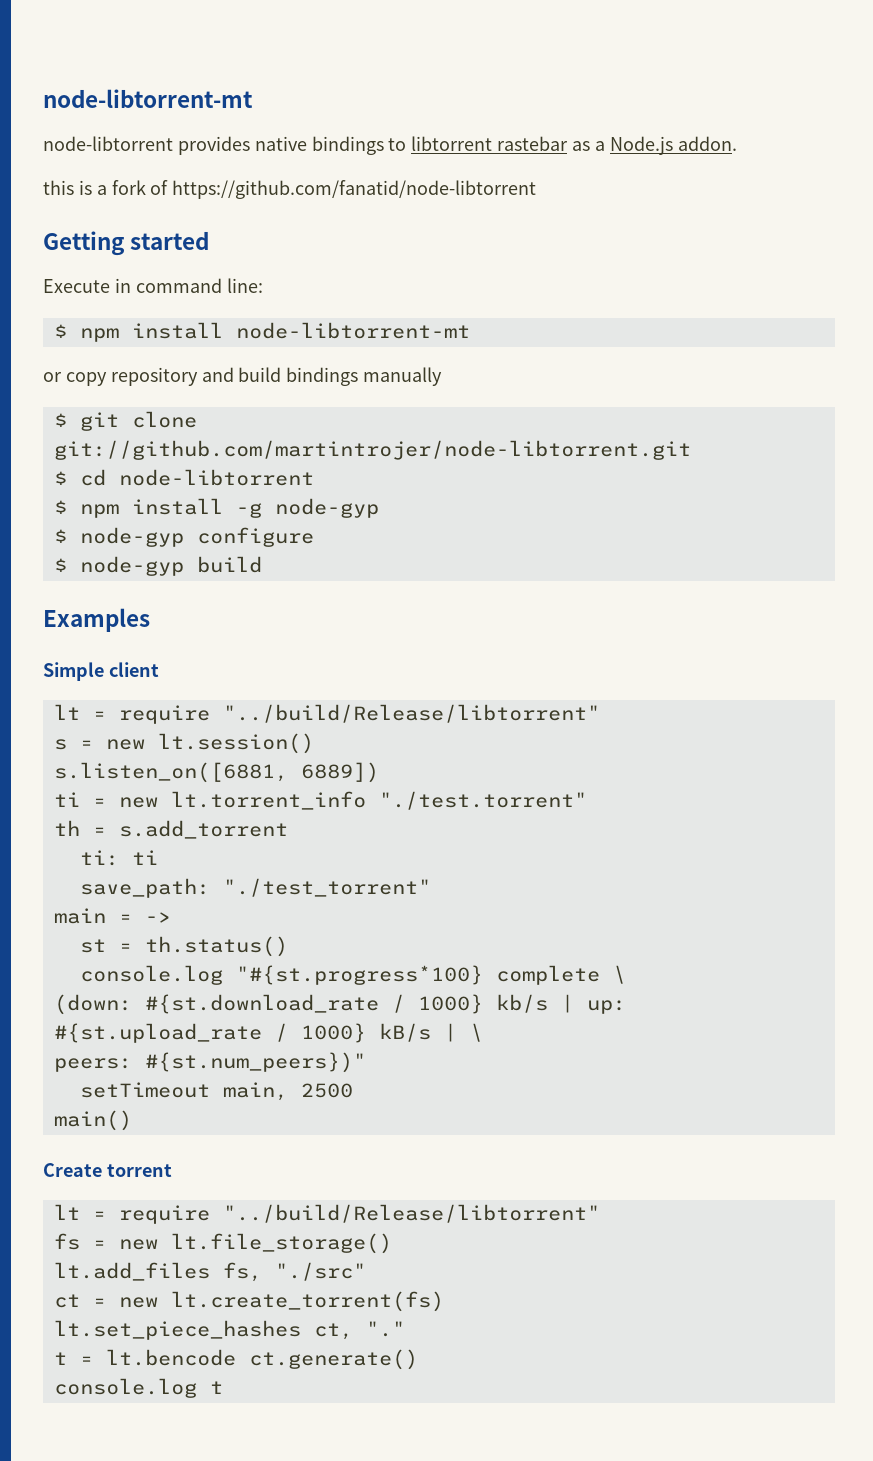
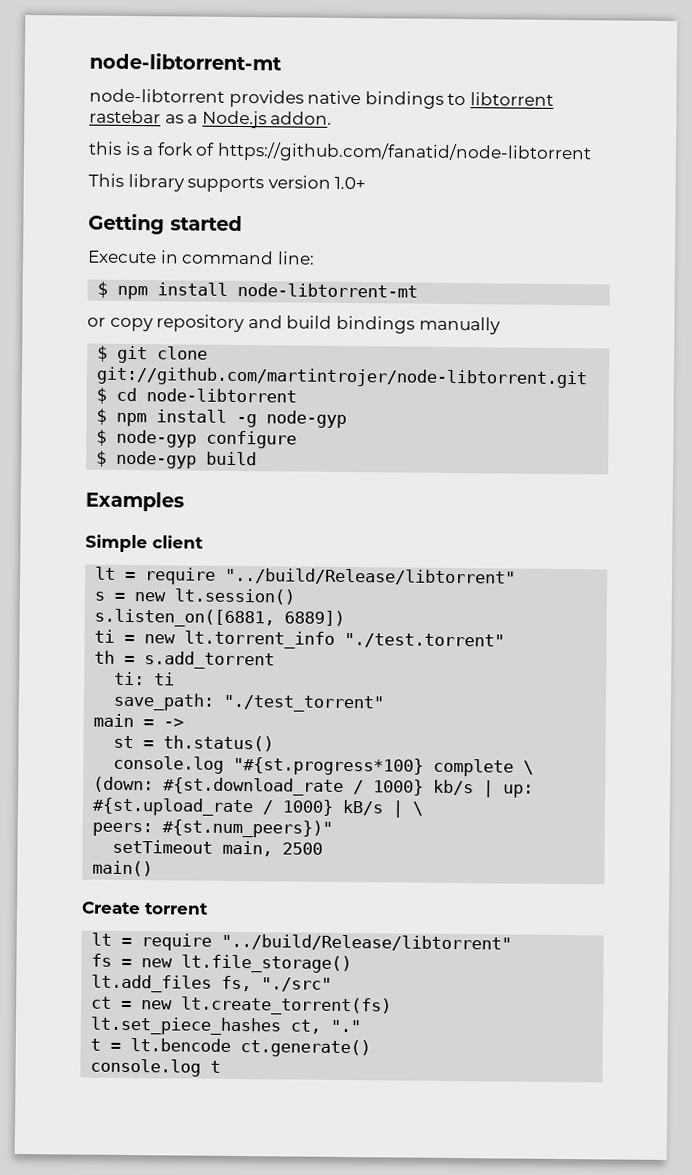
(537, 189) none -> [88,173,367,193] // This library supports version 1.0+

